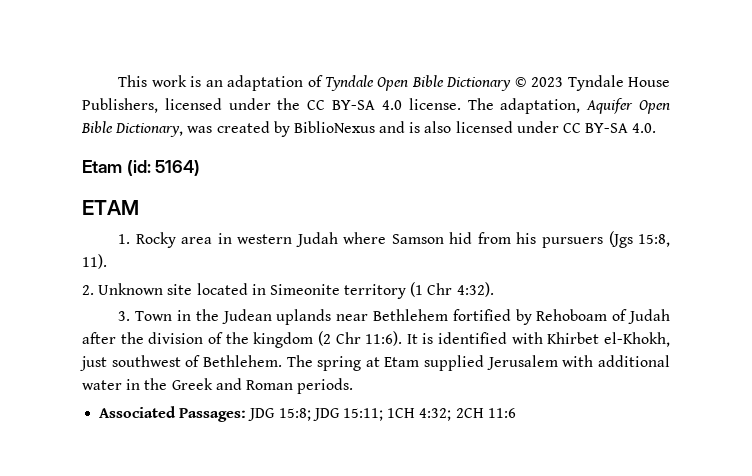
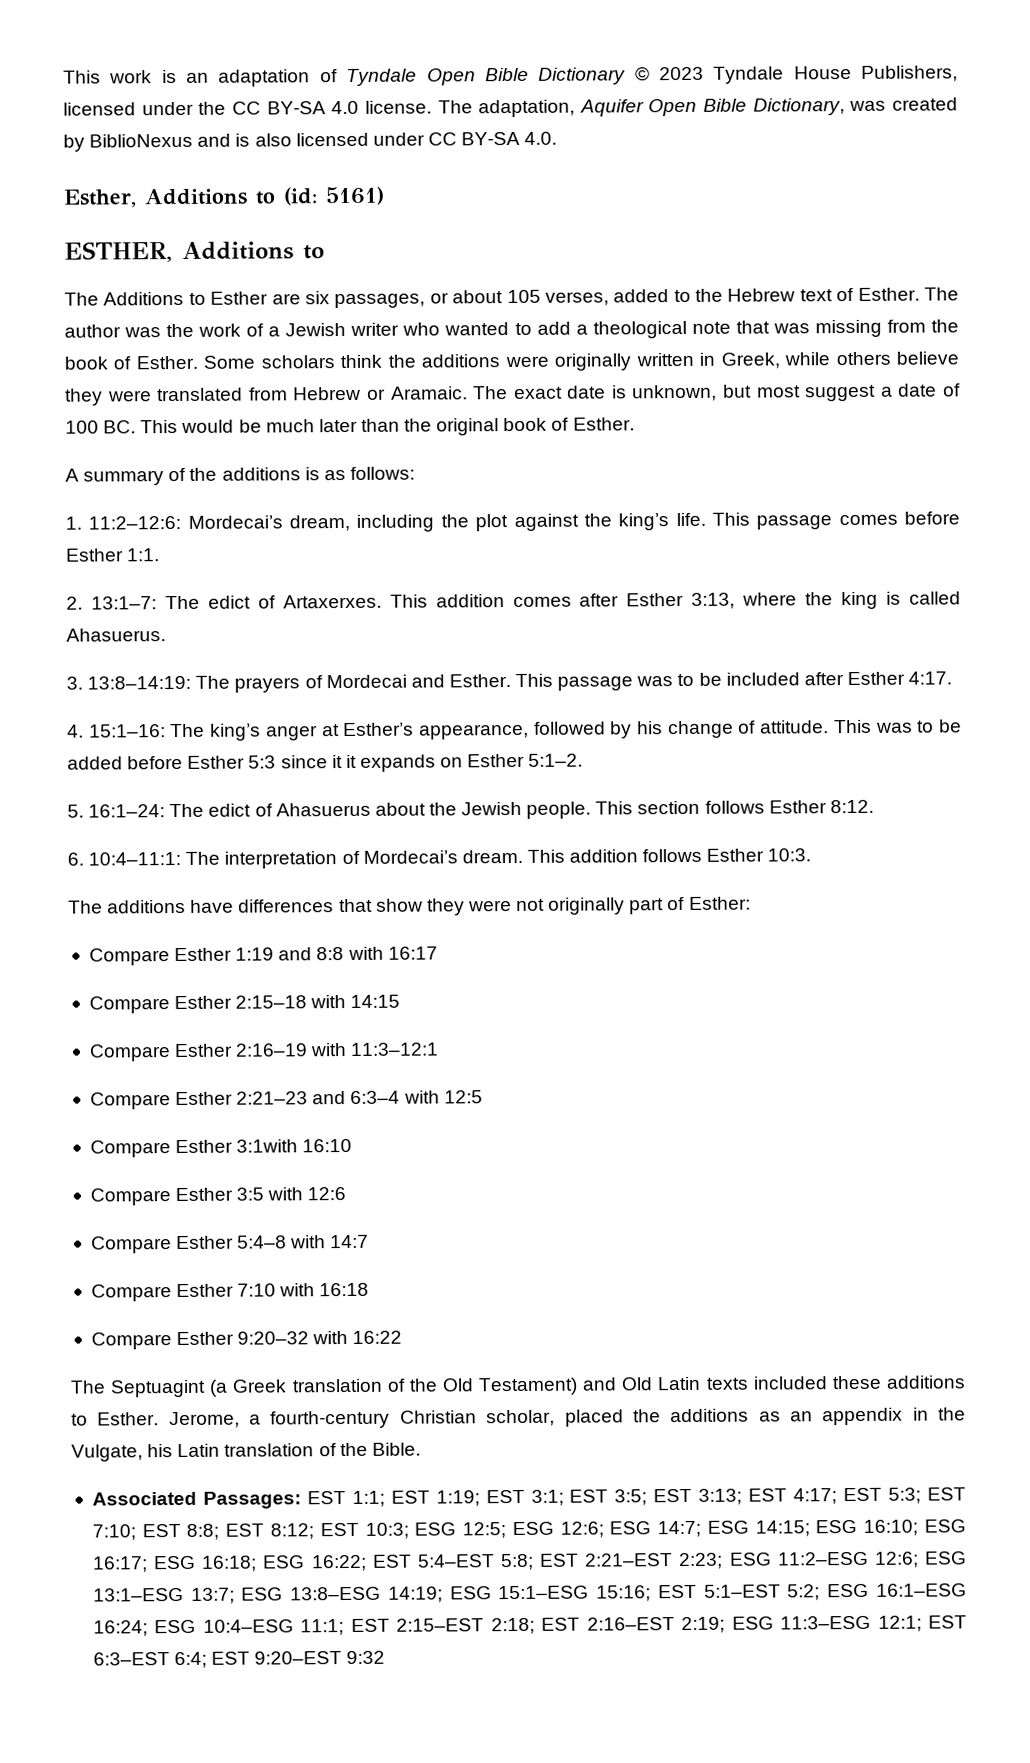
[82,160,201,176] [82,200,139,215] [118,231,671,248] [82,254,107,269] [82,282,494,299] [118,309,670,325] [82,331,671,348] [80,355,670,371] [82,378,354,394] [99,406,516,422] Etam (id: 5164) // ETAM // 1. Rocky area in western Judah where Samson hid from his pursuers (Jgs 15:8, 11). // 2. Unknown site located in Simeonite territory (1 Chr 4:32). // 3. Town in the Judean uplands near Bethlehem fortified by Rehoboam of Judah after the division of the kingdom (2 Chr 11:6). It is identified with Khirbet el-Khokh, just southwest of Bethlehem. The spring at Etam supplied Jerusalem with additional water in the Greek and Roman periods. // Associated Passages: JDG 15:8; JDG 15:11; 1CH 4:32; 2CH 11:6 -> [63,186,384,208] [64,241,325,263] [64,287,960,309] [64,319,960,339] [64,351,959,371] [65,383,962,406] [65,417,635,436] [65,466,415,486] [65,511,961,532] [66,548,161,562] [66,591,961,610] [66,628,166,642] [66,671,953,693] [67,719,963,741] [67,753,584,772] [67,799,874,819] [67,848,812,869] [68,896,751,916] [88,946,438,966] [88,994,401,1014] [88,1042,440,1062] [89,1090,483,1110] [89,1138,353,1158] [89,1187,347,1206] [90,1234,370,1254] [90,1282,370,1302] [90,1330,403,1350] [70,1375,966,1398] [71,1407,967,1429] [71,1442,421,1462] [91,1487,967,1509] [91,1519,966,1541] [91,1551,967,1573] [92,1583,967,1604] [92,1615,967,1637] [92,1650,386,1669] Esther, Additions to (id: 5161) // ESTHER, Additions to // The Additions to Esther are six passages, or about 105 verses, added to the Hebrew text of Esther. The author was the work of a Jewish writer who wanted to add a theological note that was missing from the book of Esther. Some scholars think the additions were originally written in Greek, while others believe they were translated from Hebrew or Aramaic. The exact date is unknown, but most suggest a date of 100 BC. This would be much later than the original book of Esther. // A summary of the additions is as follows: // 1. 11:2–12:6: Mordecai’s dream, including the plot against the king’s life. This passage comes before Esther 1:1. // 2. 13:1–7: The edict of Artaxerxes. This addition comes after Esther 3:13, where the king is called Ahasuerus. // 3. 13:8–14:19: The prayers of Mordecai and Esther. This passage was to be included after Esther 4:17. // 4. 15:1–16: The king’s anger at Esther’s appearance, followed by his change of attitude. This was to be added before Esther 5:3 since it it expands on Esther 5:1–2. // 5. 16:1–24: The edict of Ahasuerus about the Jewish people. This section follows Esther 8:12. // 6. 10:4–11:1: The interpretation of Mordecai’s dream. This addition follows Esther 10:3. // The additions have differences that show they were not originally part of Esther: // Compare Esther 1:19 and 8:8 with 16:17 // Compare Esther 2:15–18 with 14:15 // Compare Esther 2:16–19 with 11:3–12:1 // Compare Esther 2:21–23 and 6:3–4 with 12:5 // Compare Esther 3:1with 16:10 // Compare Esther 3:5 with 12:6 // Compare Esther 5:4–8 with 14:7 // Compare Esther 7:10 with 16:18 // Compare Esther 9:20–32 with 16:22 // The Septuagint (a Greek translation of the Old Testament) and Old Latin texts included these additions to Esther. Jerome, a fourth-century Christian scholar, placed the additions as an appendix in the Vulgate, his Latin translation of the Bible. // Associated Passages: EST 1:1; EST 1:19; EST 3:1; EST 3:5; EST 3:13; EST 4:17; EST 5:3; EST 7:10; EST 8:8; EST 8:12; EST 10:3; ESG 12:5; ESG 12:6; ESG 14:7; ESG 14:15; ESG 16:10; ESG 16:17; ESG 16:18; ESG 16:22; EST 5:4–EST 5:8; EST 2:21–EST 2:23; ESG 11:2–ESG 12:6; ESG 13:1–ESG 13:7; ESG 13:8–ESG 14:19; ESG 15:1–ESG 15:16; EST 5:1–EST 5:2; ESG 16:1–ESG 16:24; ESG 10:4–ESG 11:1; EST 2:15–EST 2:18; EST 2:16–EST 2:19; ESG 11:3–ESG 12:1; EST 6:3–EST 6:4; EST 9:20–EST 9:32

